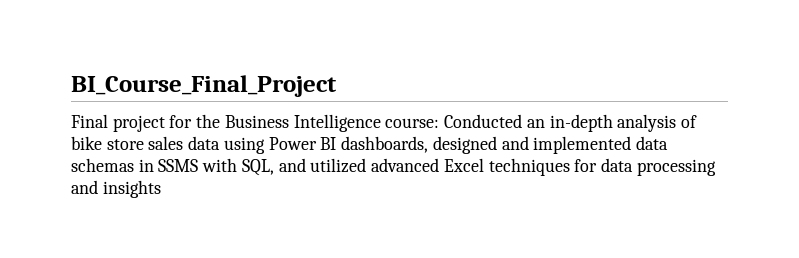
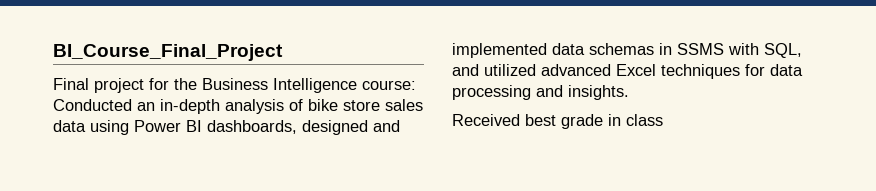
[102,180,161,198] insights -> [568,85,629,100] [452,114,663,129] insights. // Received best grade in class

